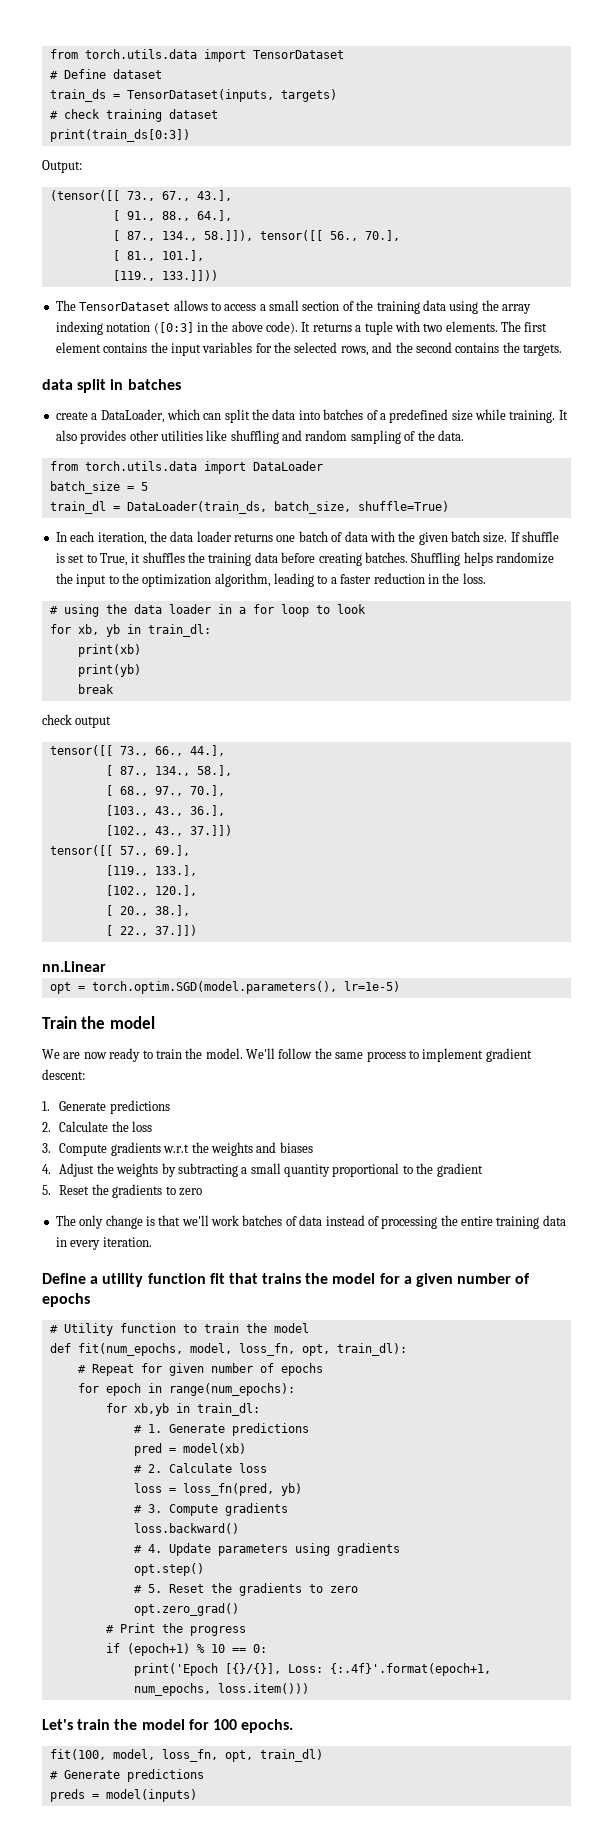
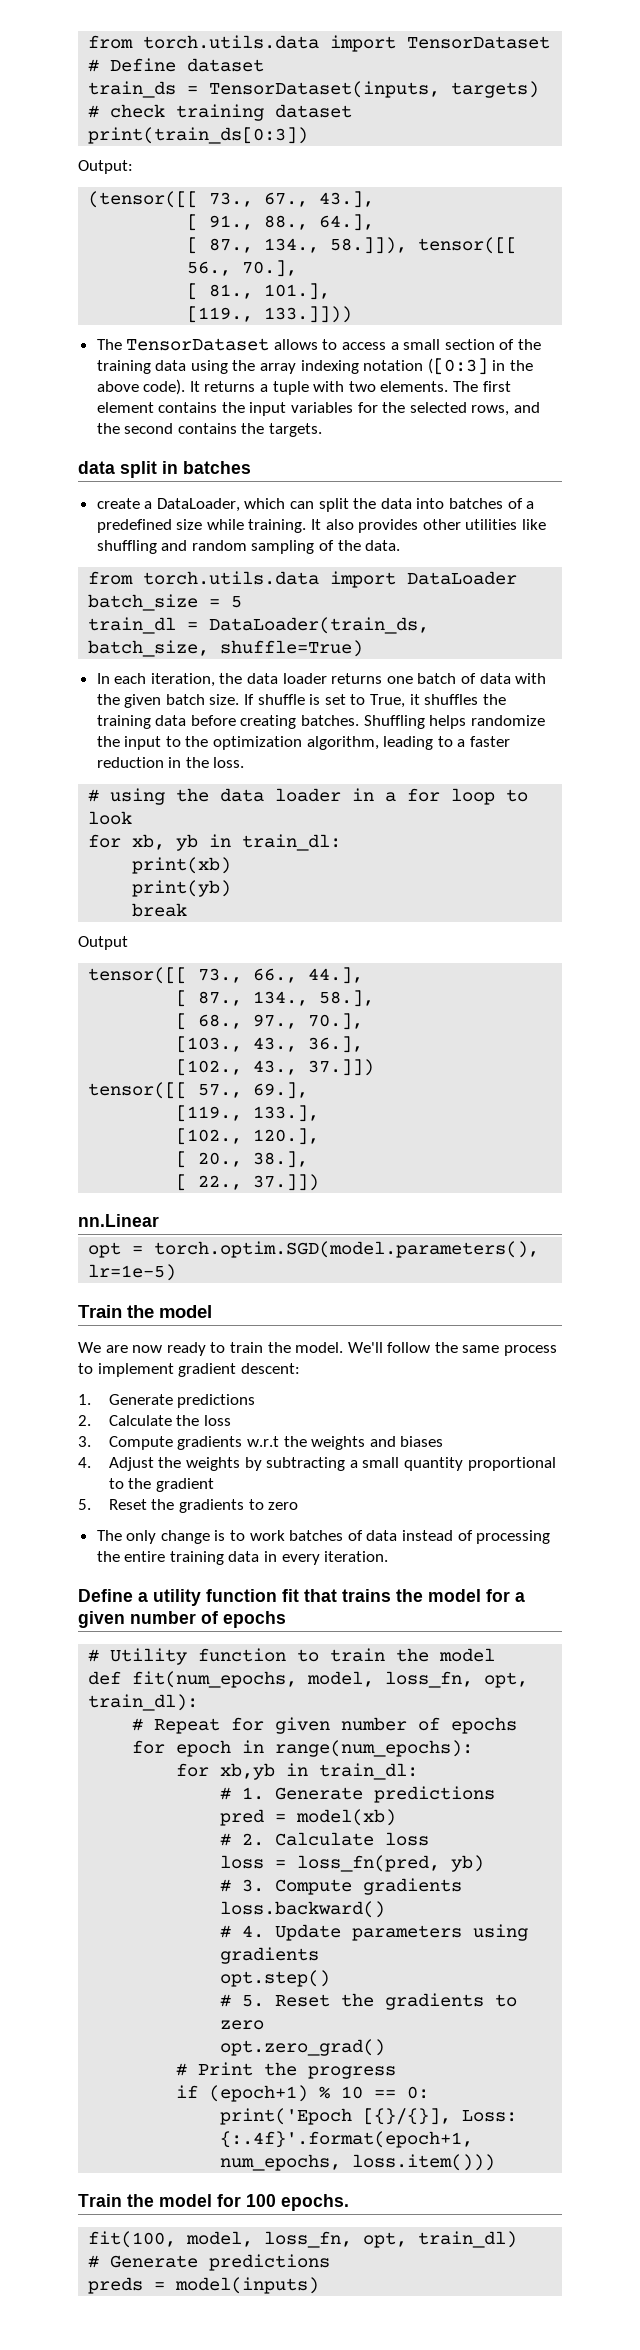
[42,714,112,728] check output -> [78,936,128,950] Output
[158,1215,209,1226] that we'll -> [230,1530,246,1541] to
[42,1719,111,1730] Let's train -> [78,2194,122,2207] Train

